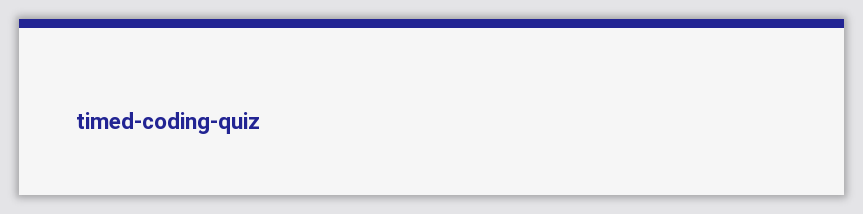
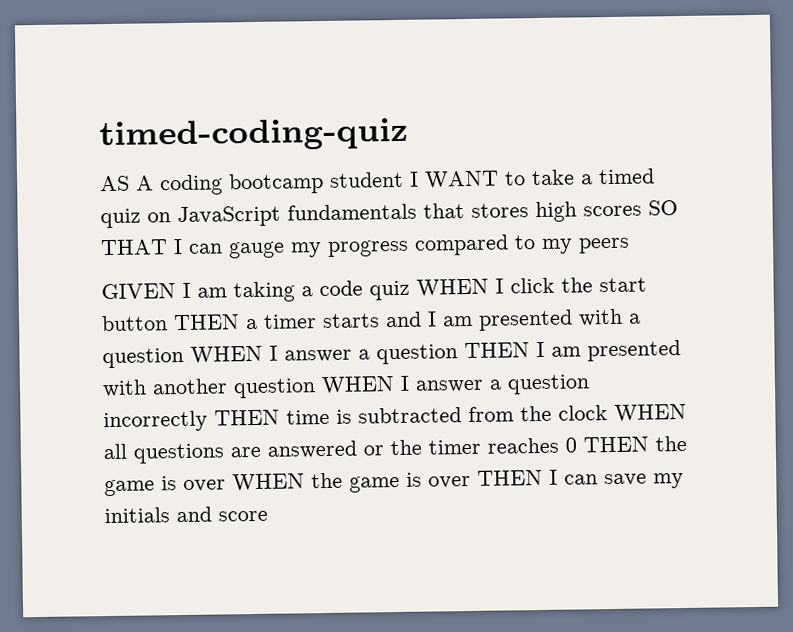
(260, 123) none -> [100,168,655,196] [100,200,678,229] [100,234,630,259] [101,277,647,303] [101,308,641,332] [102,340,681,369] [102,374,590,399] [103,403,687,433] [103,435,687,464] [104,469,684,497] [104,506,268,524] // AS A coding bootcamp student I WANT to take a timed quiz on JavaScript fundamentals that stores high scores SO THAT I can gauge my progress compared to my peers // GIVEN I am taking a code quiz WHEN I click the start button THEN a timer starts and I am presented with a question WHEN I answer a question THEN I am presented with another question WHEN I answer a question incorrectly THEN time is subtracted from the clock WHEN all questions are answered or the timer reaches 0 THEN the game is over WHEN the game is over THEN I can save my initials and score

